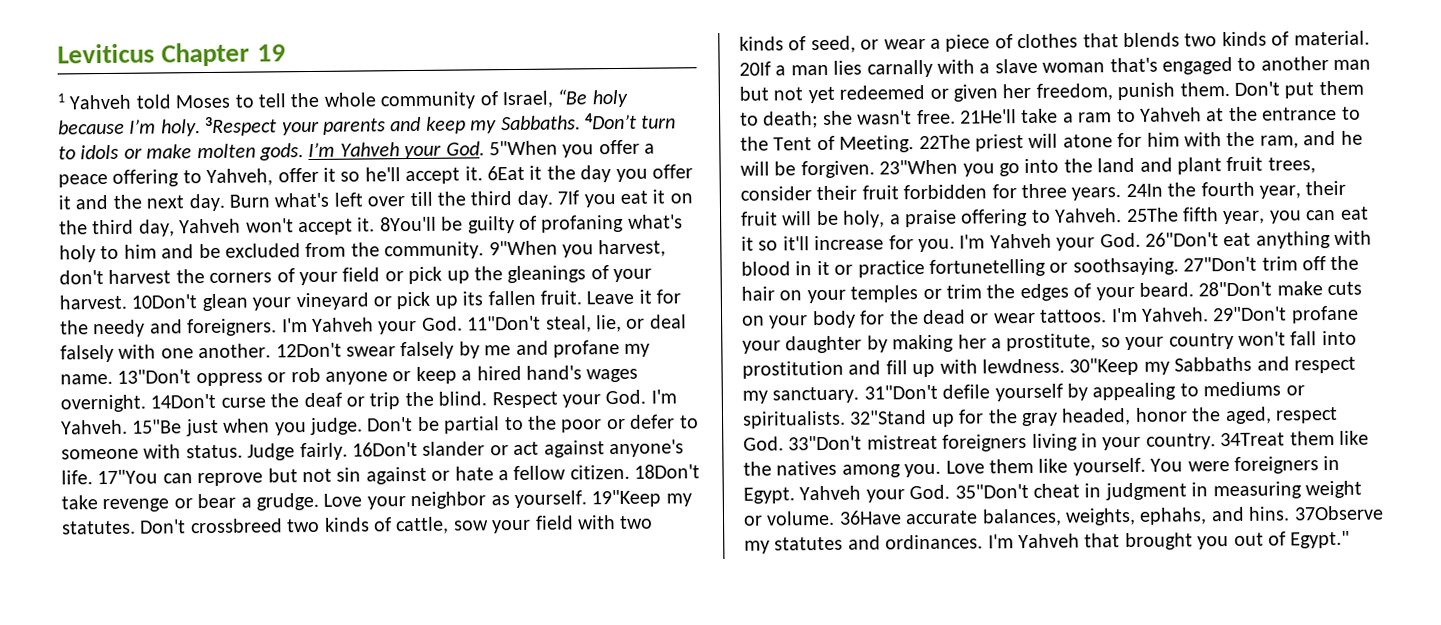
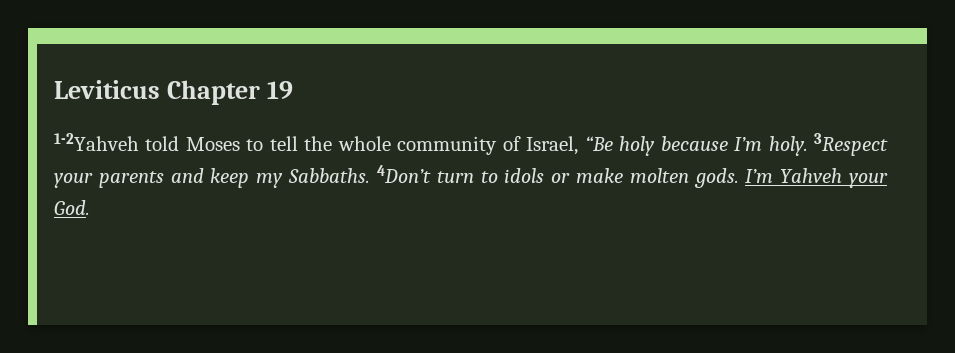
[57,93,132,110] 1 Yahveh -> [54,133,139,151] 1-2Yahveh
[488,139,656,158] [58,164,693,188] [58,189,693,212] [59,214,683,237] [59,239,667,263] [59,265,653,286] [59,289,682,312] [60,314,687,338] [60,339,651,363] [60,365,639,387] [60,389,677,413] [61,414,699,437] [61,439,684,461] [61,464,701,487] [61,489,692,513] [62,515,654,535] [739,30,1370,54] [739,56,1372,78] [739,80,1364,104] [740,106,1361,129] [740,130,1363,153] [740,156,1316,179] [740,180,1347,201] [741,206,1369,228] [741,230,1373,253] [741,255,1360,278] [741,281,1363,304] [742,305,1359,329] [742,330,1357,354] [742,356,1356,379] [742,381,1305,404] [742,406,1338,429] [743,430,1369,452] [743,455,1341,478] [743,480,1362,504] [743,505,1384,527] [744,530,1351,554] 5"When you offer a peace offering to Yahveh, offer it so he'll accept it. 6Eat it the day you offer it and the next day. Burn what's left over till the third day. 7If you eat it on the third day, Yahveh won't accept it. 8You'll be guilty of profaning what's holy to him and be excluded from the community. 9"When you harvest, don't harvest the corners of your field or pick up the gleanings of your harvest. 10Don't glean your vineyard or pick up its fallen fruit. Leave it for the needy and foreigners. I'm Yahveh your God. 11"Don't steal, lie, or deal falsely with one another. 12Don't swear falsely by me and profane my name. 13"Don't oppress or rob anyone or keep a hired hand's wages overnight. 14Don't curse the deaf or trip the blind. Respect your God. I'm Yahveh. 15"Be just when you judge. Don't be partial to the poor or defer to someone with status. Judge fairly. 16Don't slander or act against anyone's life. 17"You can reprove but not sin against or hate a fellow citizen. 18Don't take revenge or bear a grudge. Love your neighbor as yourself. 19"Keep my statutes. Don't crossbreed two kinds of cattle, sow your field with two kinds of seed, or wear a piece of clothes that blends two kinds of material. 20If a man lies carnally with a slave woman that's engaged to another man but not yet redeemed or given her freedom, punish them. Don't put them to death; she wasn't free. 21He'll take a ram to Yahveh at the entrance to the Tent of Meeting. 22The priest will atone for him with the ram, and he will be forgiven. 23"When you go into the land and plant fruit trees, consider their fruit forbidden for three years. 24In the fourth year, their fruit will be holy, a praise offering to Yahveh. 25The fifth year, you can eat it so it'll increase for you. I'm Yahveh your God. 26"Don't eat anything with blood in it or practice fortunetelling or soothsaying. 27"Don't trim off the hair on your temples or trim the edges of your beard. 28"Don't make cuts on your body for the dead or wear tattoos. I'm Yahveh. 29"Don't profane your daughter by making her a prostitute, so your country won't fall into prostitution and fill up with lewdness. 30"Keep my Sabbaths and respect my sanctuary. 31"Don't defile yourself by appealing to mediums or spiritualists. 32"Stand up for the gray headed, honor the aged, respect God. 33"Don't mistreat foreigners living in your country. 34Treat them like the natives among you. Love them like yourself. You were foreigners in Egypt. Yahveh your God. 35"Don't cheat in judgment in measuring weight or volume. 36Have accurate balances, weights, ephahs, and hins. 37Observe my statutes and ordinances. I'm Yahveh that brought you out of Egypt." -> (90, 207) none

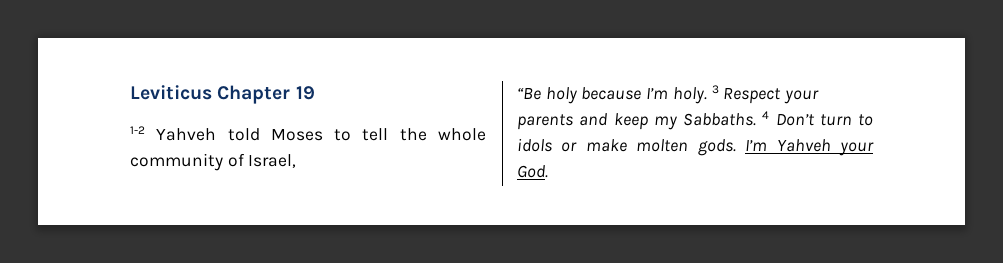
[54,133,139,151] 1-2Yahveh -> [130,126,217,141] 1-2 Yahveh
(579, 145) none -> (297, 161) //
[814,133,889,156] 3Respect -> [711,85,782,104] 3 Respect
[376,165,431,183] 4Don’t -> [762,111,815,126] 4 Don’t

